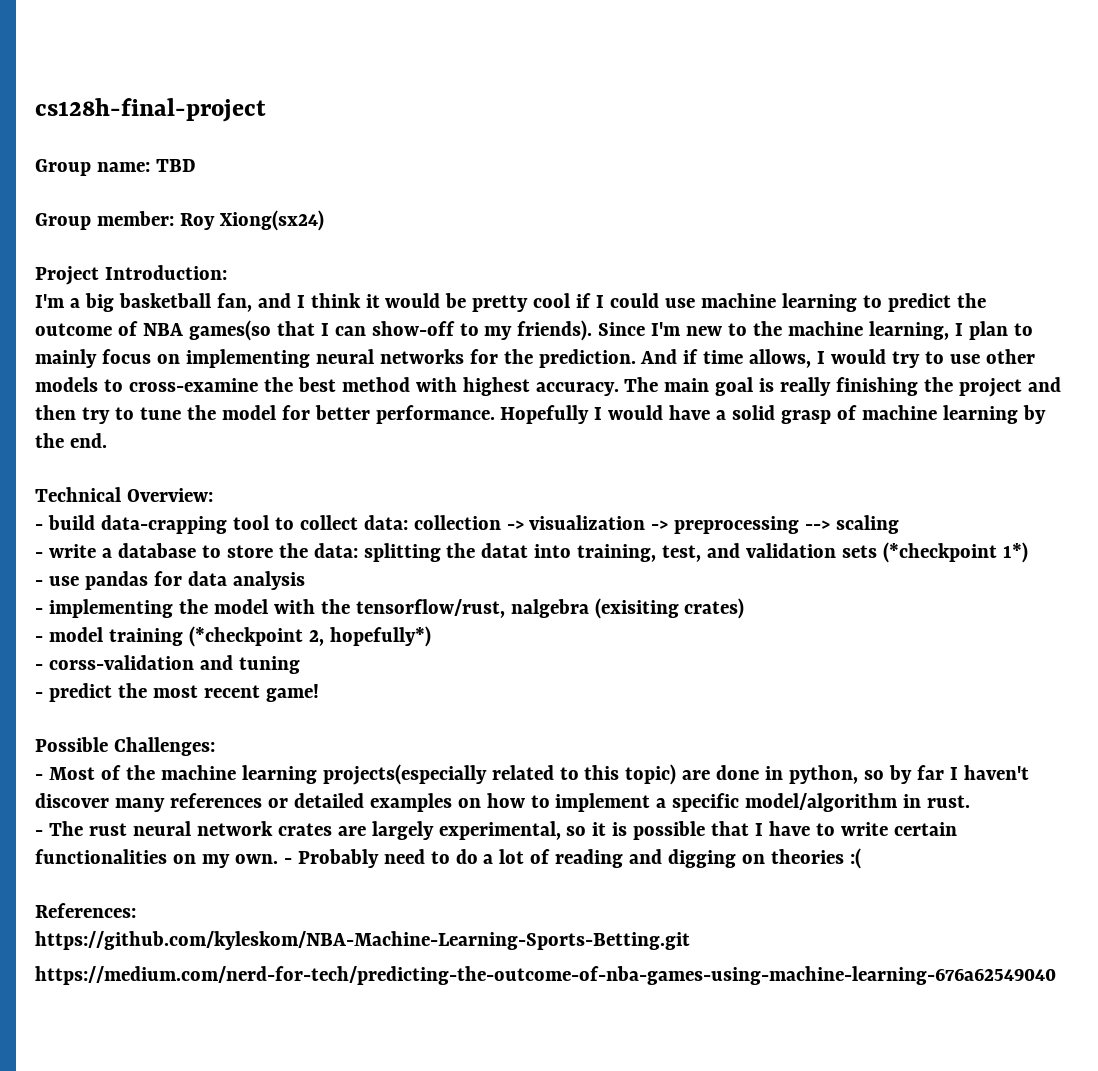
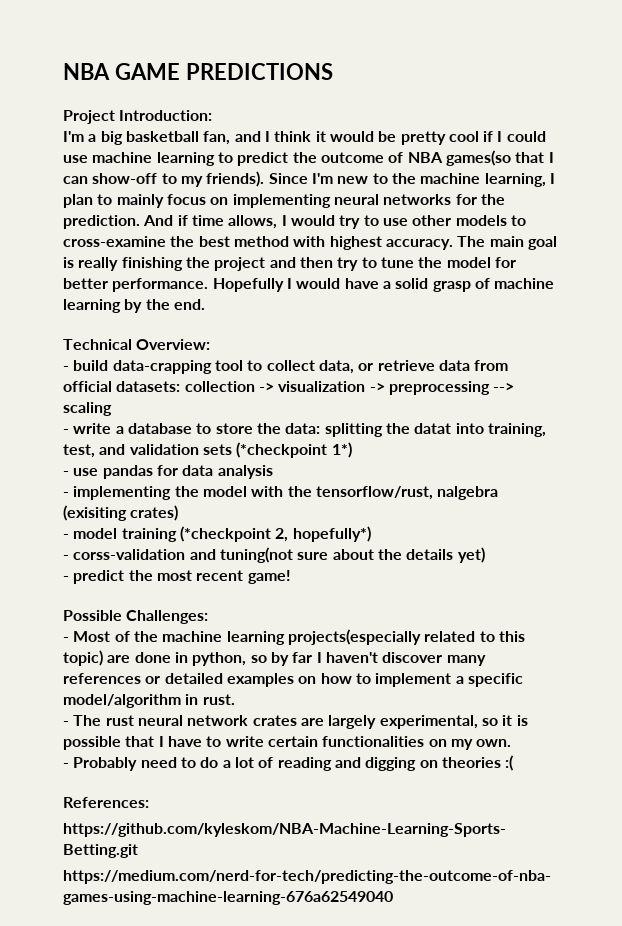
[35,98,266,122] [35,159,196,176] [35,210,324,231] cs128h-final-project // Group name: TBD // Group member: Roy Xiong(sx24) -> [63,63,333,80] NBA GAME PREDICTIONS
[363,515,408,530] data: -> [318,360,509,374] [63,381,181,392] data, or retrieve data from official datasets:
[238,656,300,674] tuning -> [219,547,485,563] tuning(not sure about the details yet)
(278, 859) none -> (512, 743) //

